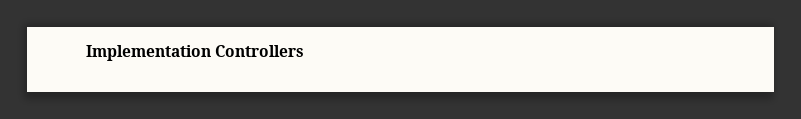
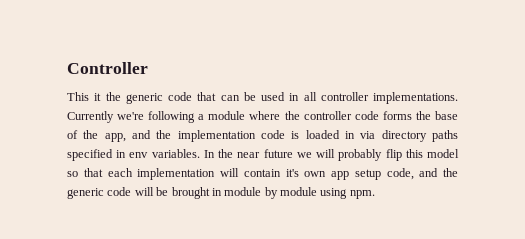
[86,45,305,61] Implementation Controllers -> [67,62,148,74] [67,92,458,104] [67,111,458,123] [67,130,458,142] [67,149,459,161] [67,168,458,180] [67,187,375,199] Controller // This it the generic code that can be used in all controller implementations. Currently we're following a module where the controller code forms the base of the app, and the implementation code is loaded in via directory paths specified in env variables. In the near future we will probably flip this model so that each implementation will contain it's own app setup code, and the generic code will be brought in module by module using npm.

